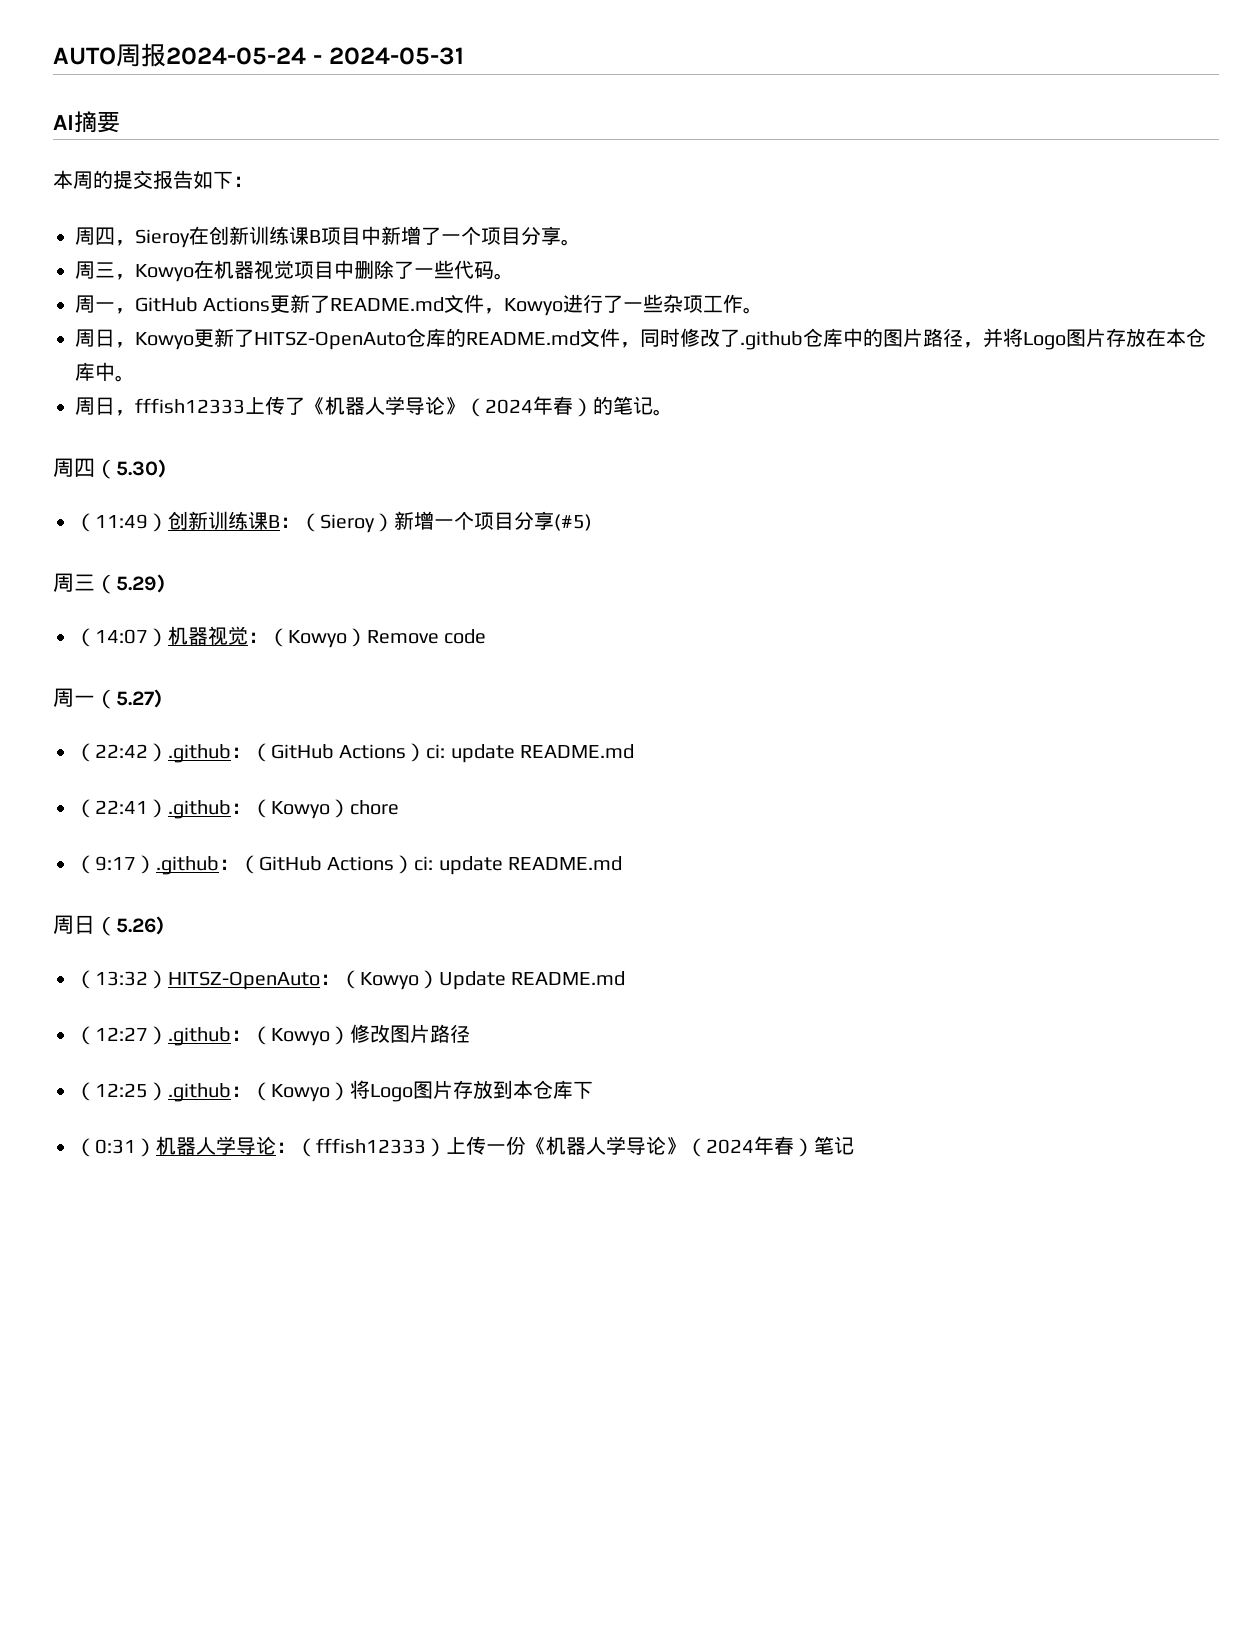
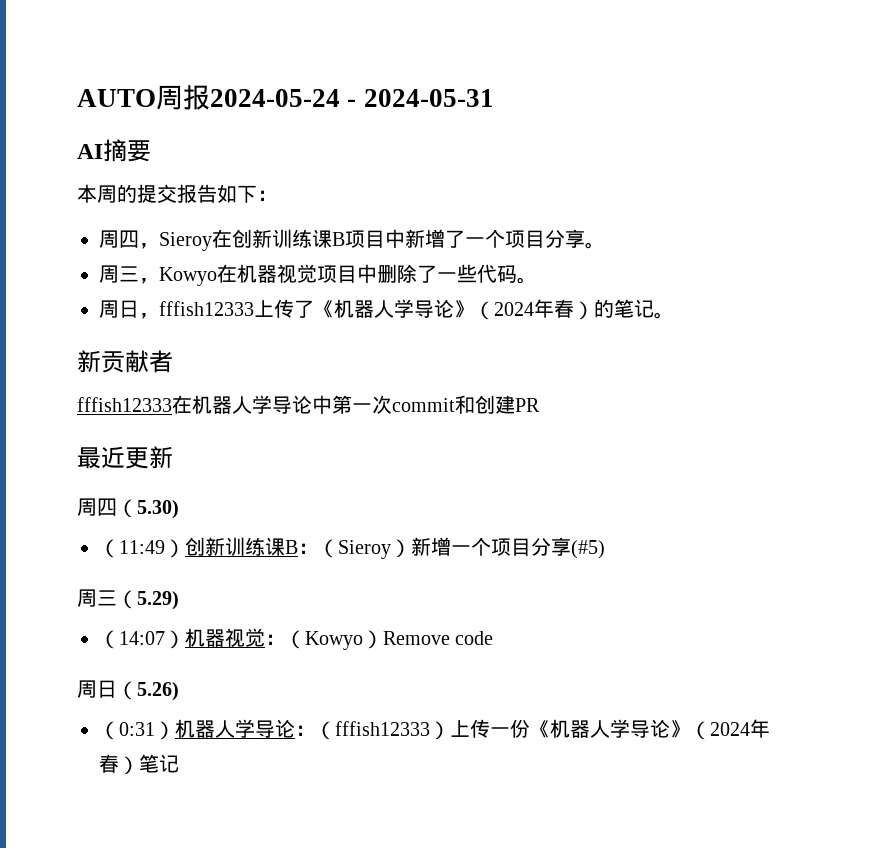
[75,294,764,316] [75,328,1206,350] [75,362,135,382] // 周一，GitHub Actions更新了README.md文件，Kowyo进行了一些杂项工作。 // 周日，Kowyo更新了HITSZ-OpenAuto仓库的README.md文件，同时修改了.github仓库中的图片路径，并将Logo图片存放在本仓库中。 -> (537, 280) none
(673, 412) none -> [77,350,173,373] [77,395,540,414] [77,446,173,469] // 新贡献者 // fffish12333在机器人学导论中第一次commit和创建PR // 最近更新
[74,689,162,709] [75,743,635,763] [75,799,399,819] [75,855,623,875] [53,915,164,936] [75,970,626,990] [75,1024,470,1046] [75,1080,593,1102] 一（5.27) // （22:42）.github：（GitHub Actions）ci: update README.md // （22:41）.github：（Kowyo）chore // （9:17）.github：（GitHub Actions）ci: update README.md // 周日（5.26) // （13:32）HITSZ-OpenAuto：（Kowyo）Update README.md // （12:27）.github：（Kowyo）修改图片路径 // （12:25）.github：（Kowyo）将Logo图片存放到本仓库下 -> [97,680,179,701] 日（5.26)

